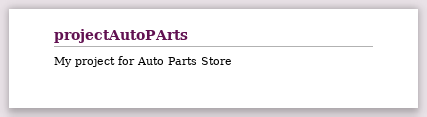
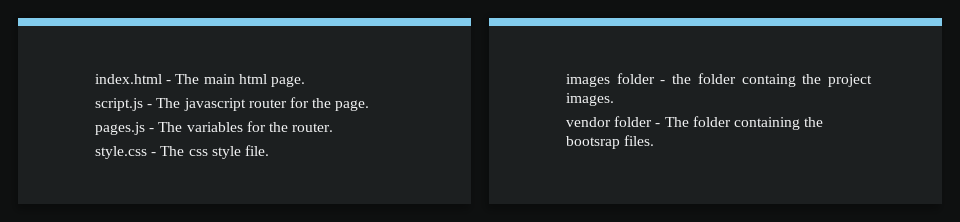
[54,29,188,43] [54,56,232,67] projectAutoPArts // My project for Auto Parts Store -> [95,74,305,87] [95,97,370,111] [95,121,334,135] [95,145,269,159] [566,73,872,87] [566,93,614,106] [566,116,824,130] [566,135,655,149] index.html - The main html page. // script.js - The javascript router for the page. // pages.js - The variables for the router. // style.css - The css style file. // images folder - the folder containg the project images. // vendor folder - The folder containing the bootsrap files.

